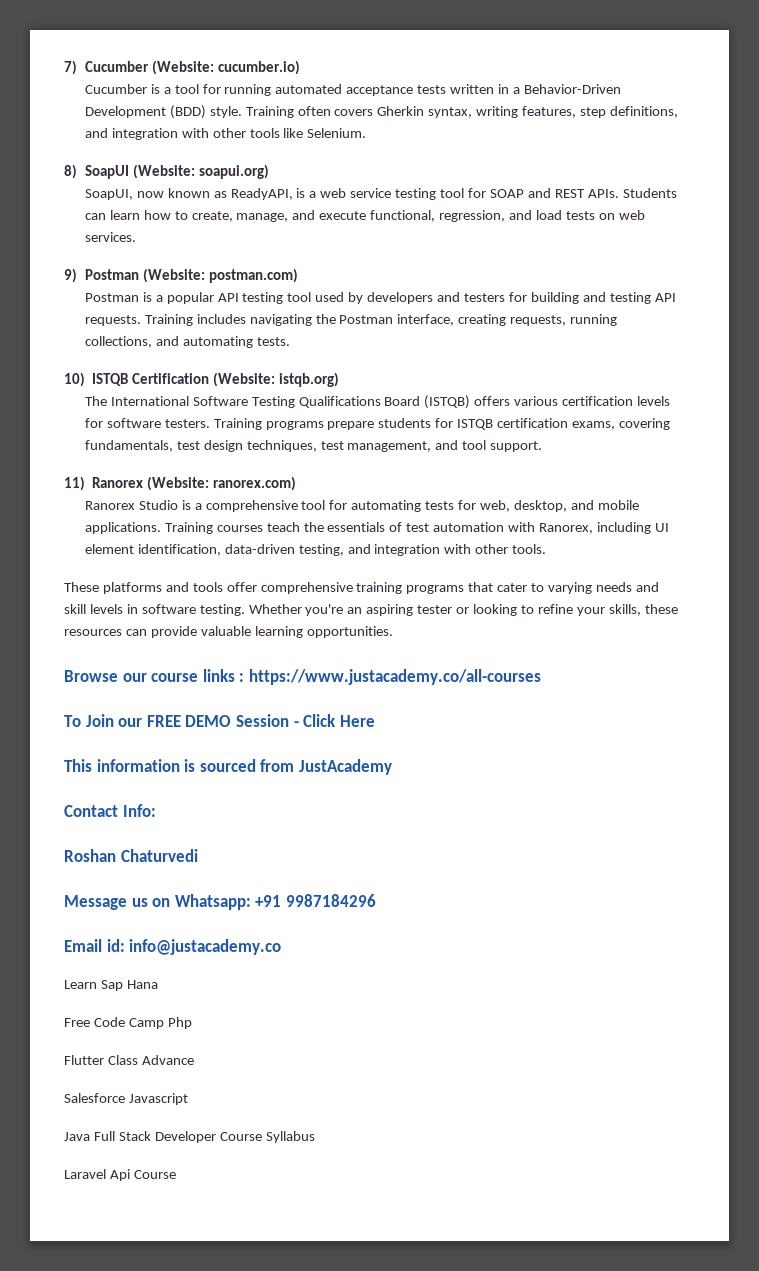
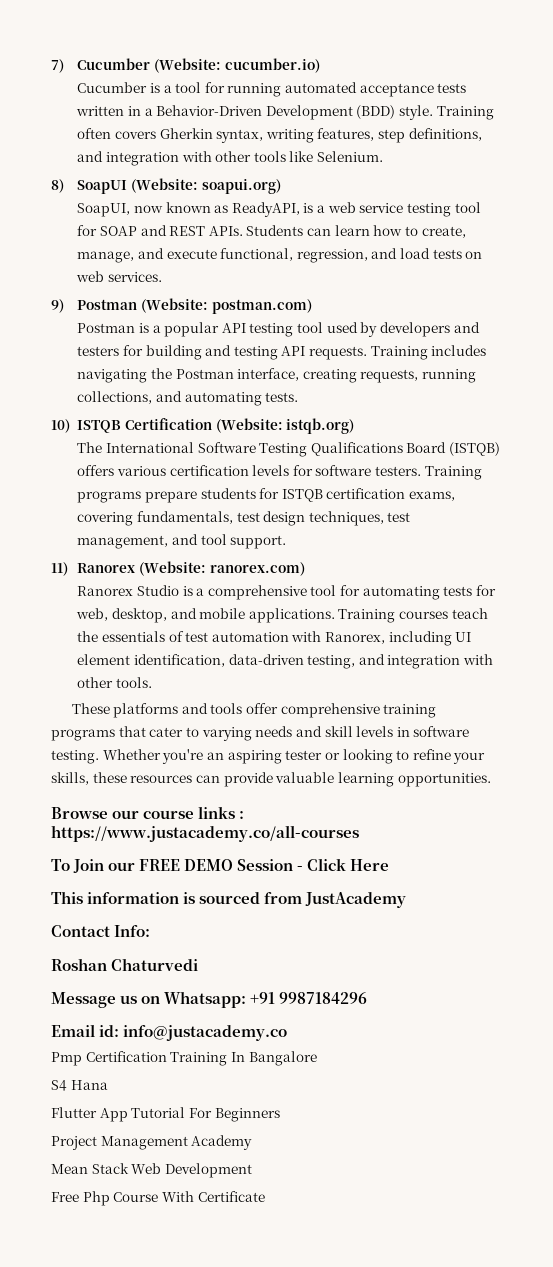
[64,980,158,991] Learn Sap Hana -> [51,1051,317,1066] [51,1080,108,1091] [51,1107,280,1122] [51,1135,253,1150] [51,1163,252,1178] Pmp Certification Training In Bangalore // S4 Hana // Flutter App Tutorial For Beginners // Project Management Academy // Mean Stack Web Development
[93,1017,164,1029] Code Camp -> (79, 1197) none
[64,1055,194,1065] [64,1093,188,1105] [64,1131,315,1143] [64,1169,176,1181] // Flutter Class Advance // Salesforce Javascript // Java Full Stack Developer Course Syllabus // Laravel Api Course -> [113,1191,265,1202] Course With Certificate

